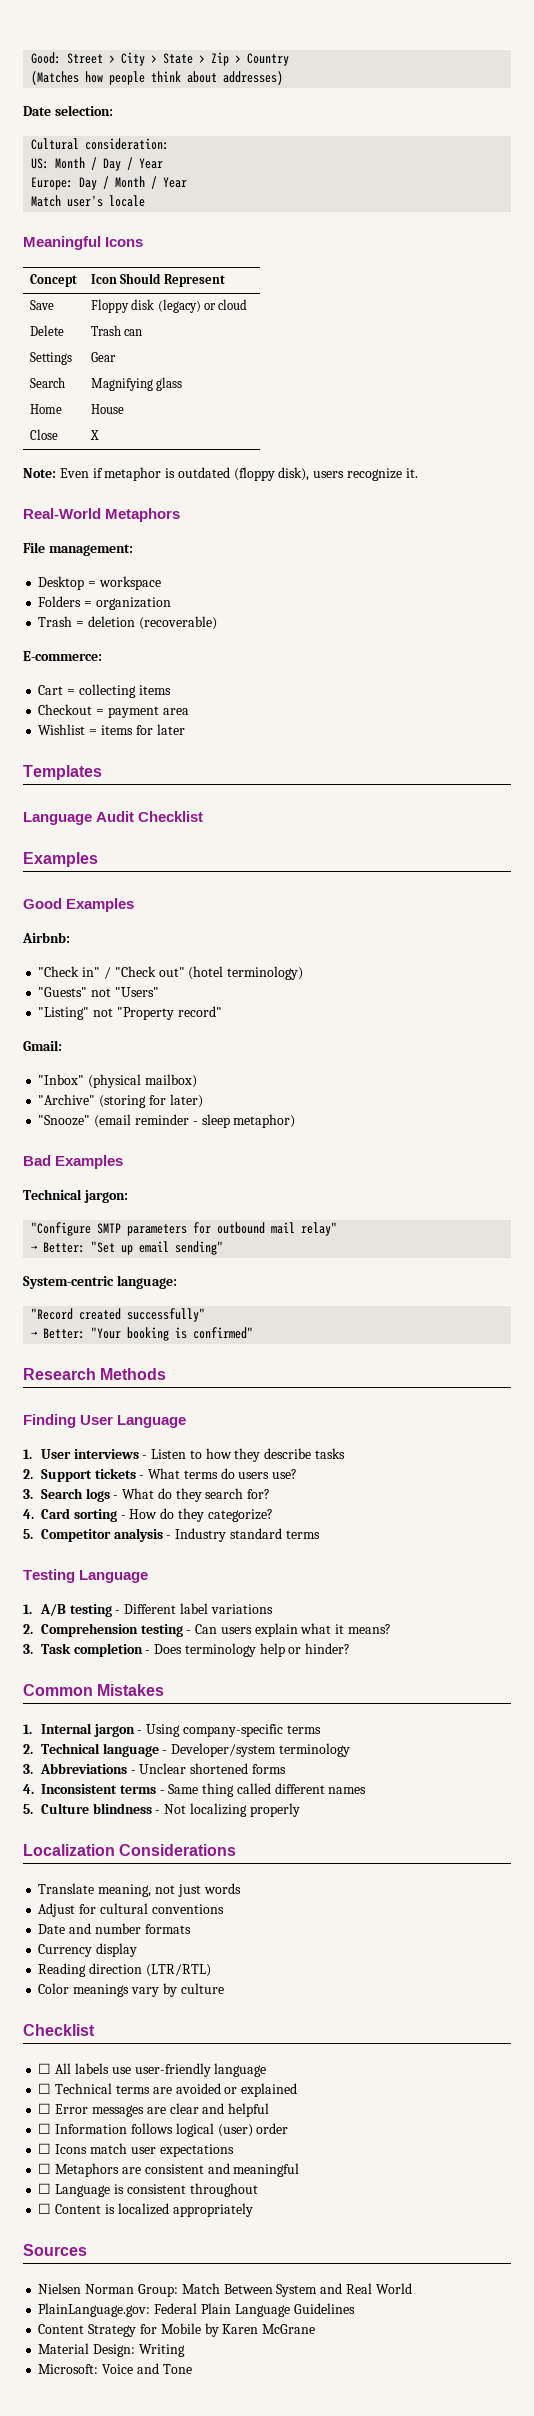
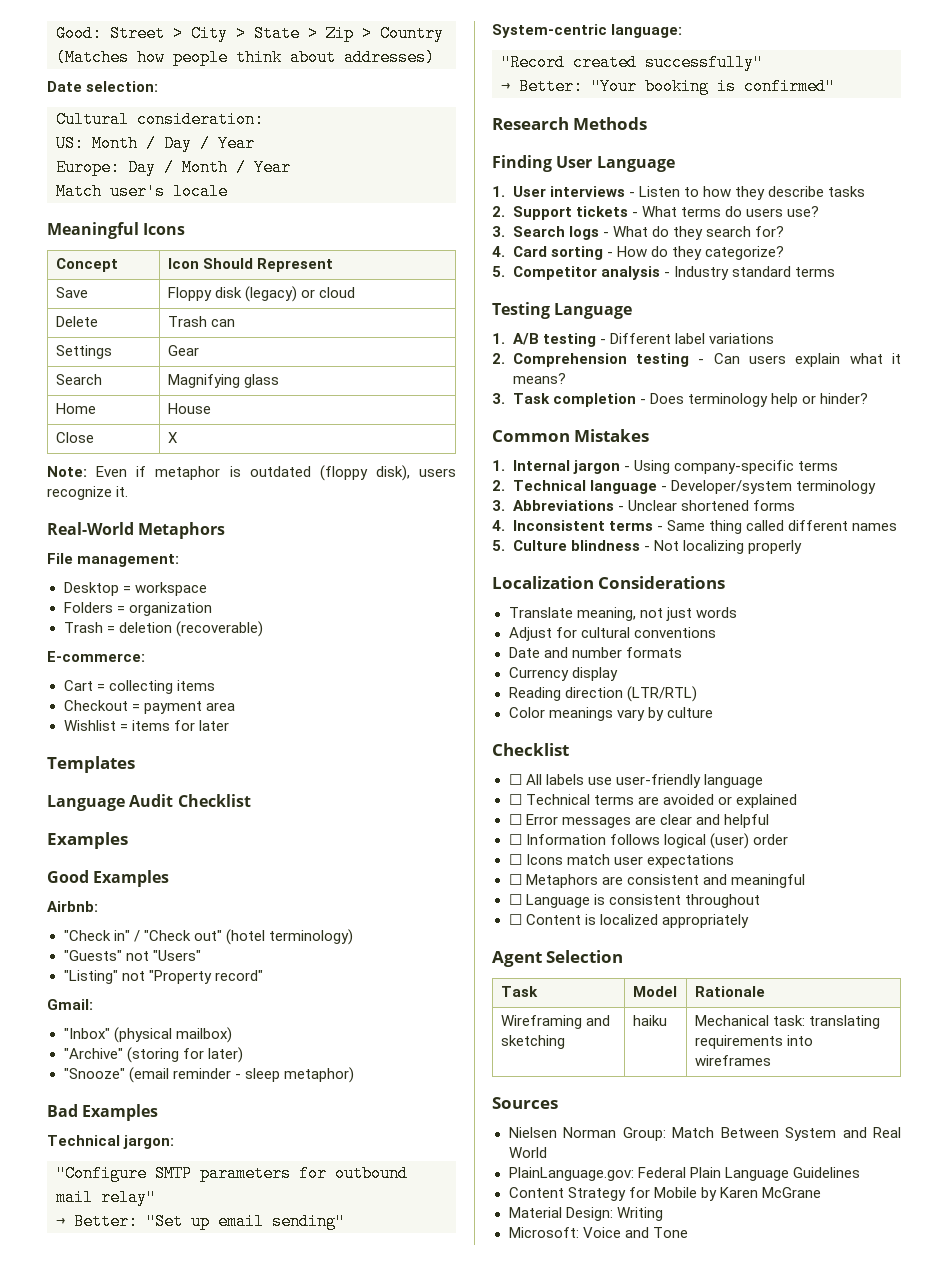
(253, 2210) none -> [492,950,624,967] [500,986,538,997] [632,986,677,997] [694,986,765,997] [500,1015,610,1029] [500,1035,565,1049] [632,1015,667,1026] [694,1015,880,1029] [694,1035,813,1049] [694,1055,771,1066] // Agent Selection // Task | Model | Rationale // Wireframing and sketching | haiku | Mechanical task: translating requirements into wireframes

